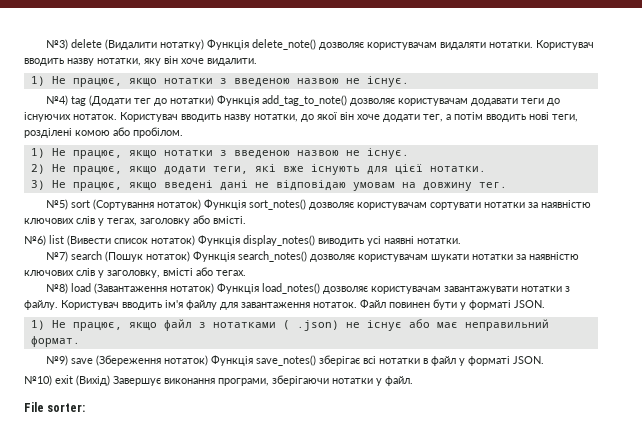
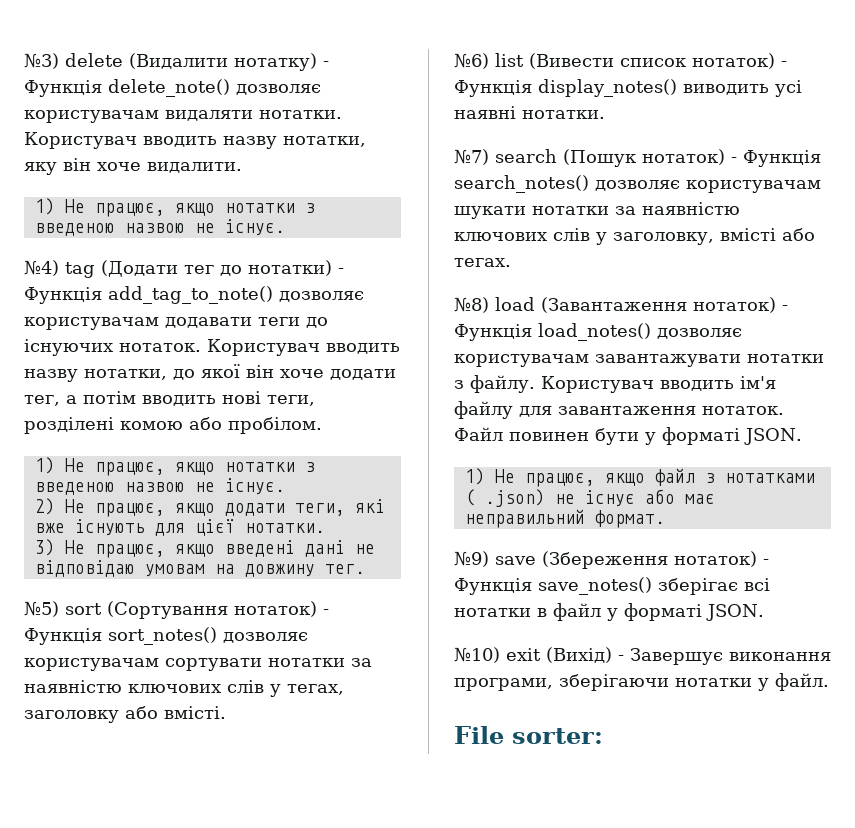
(205, 44) none -> [323,61,329,67] -
(215, 100) none -> [338,268,344,274] -
(202, 204) none -> [323,609,329,615] -
(195, 240) none -> [781,61,787,67] -
(191, 256) none -> [731,157,737,163] -
(215, 288) none -> [782,305,788,311] -
(209, 360) none -> [763,559,769,565] -
(110, 380) none -> [618,655,624,661] -

